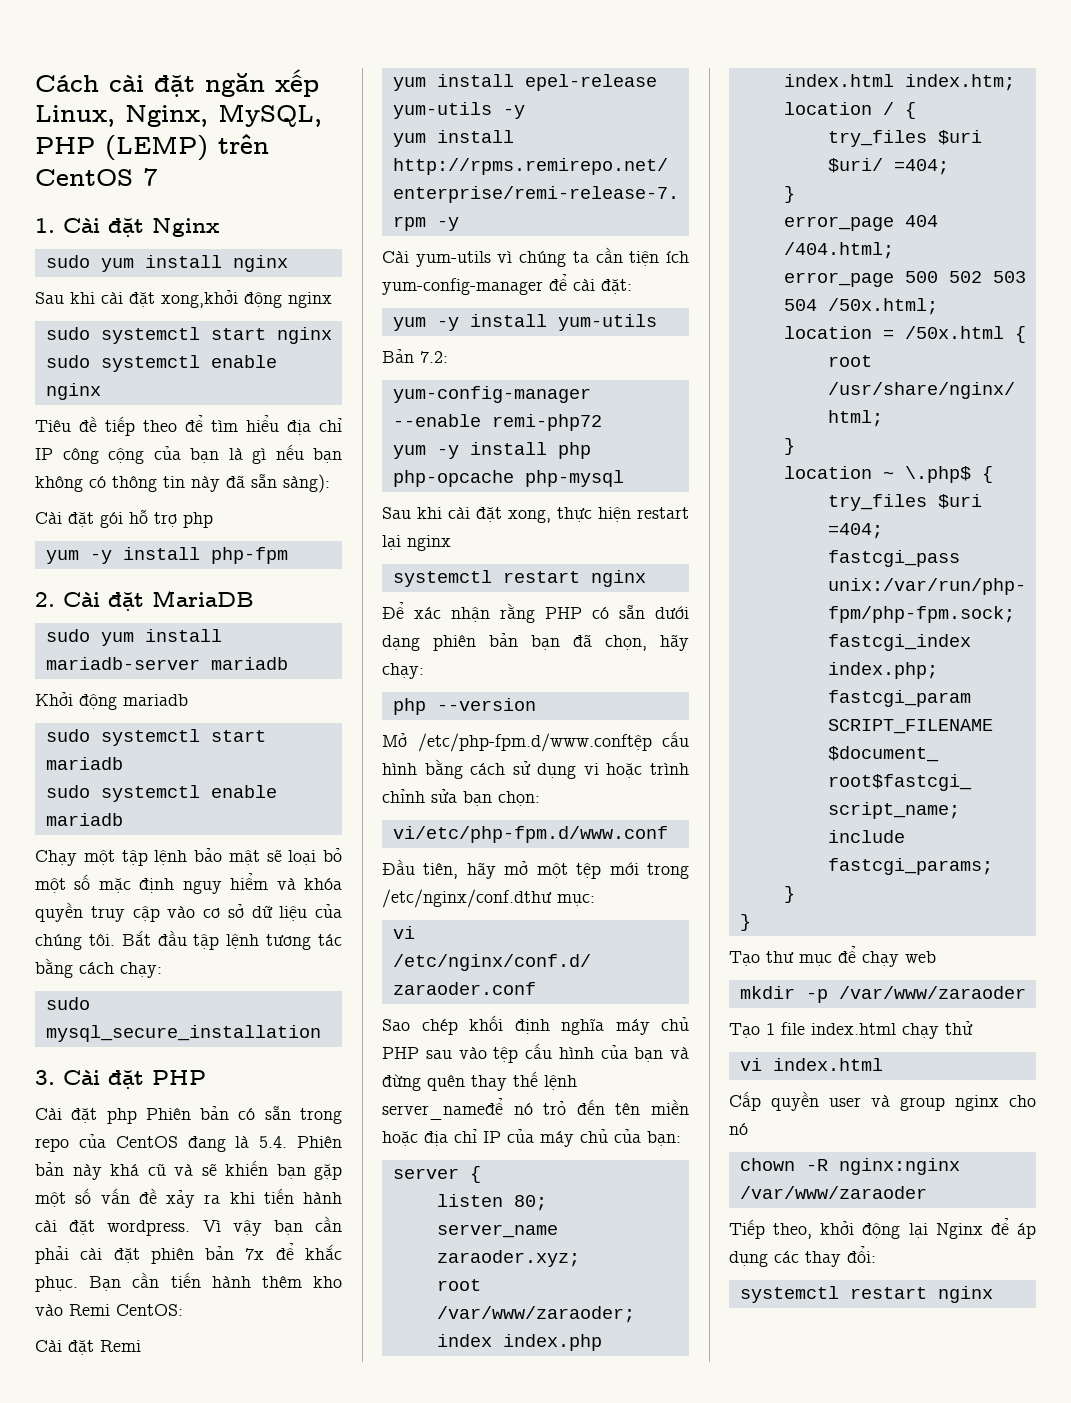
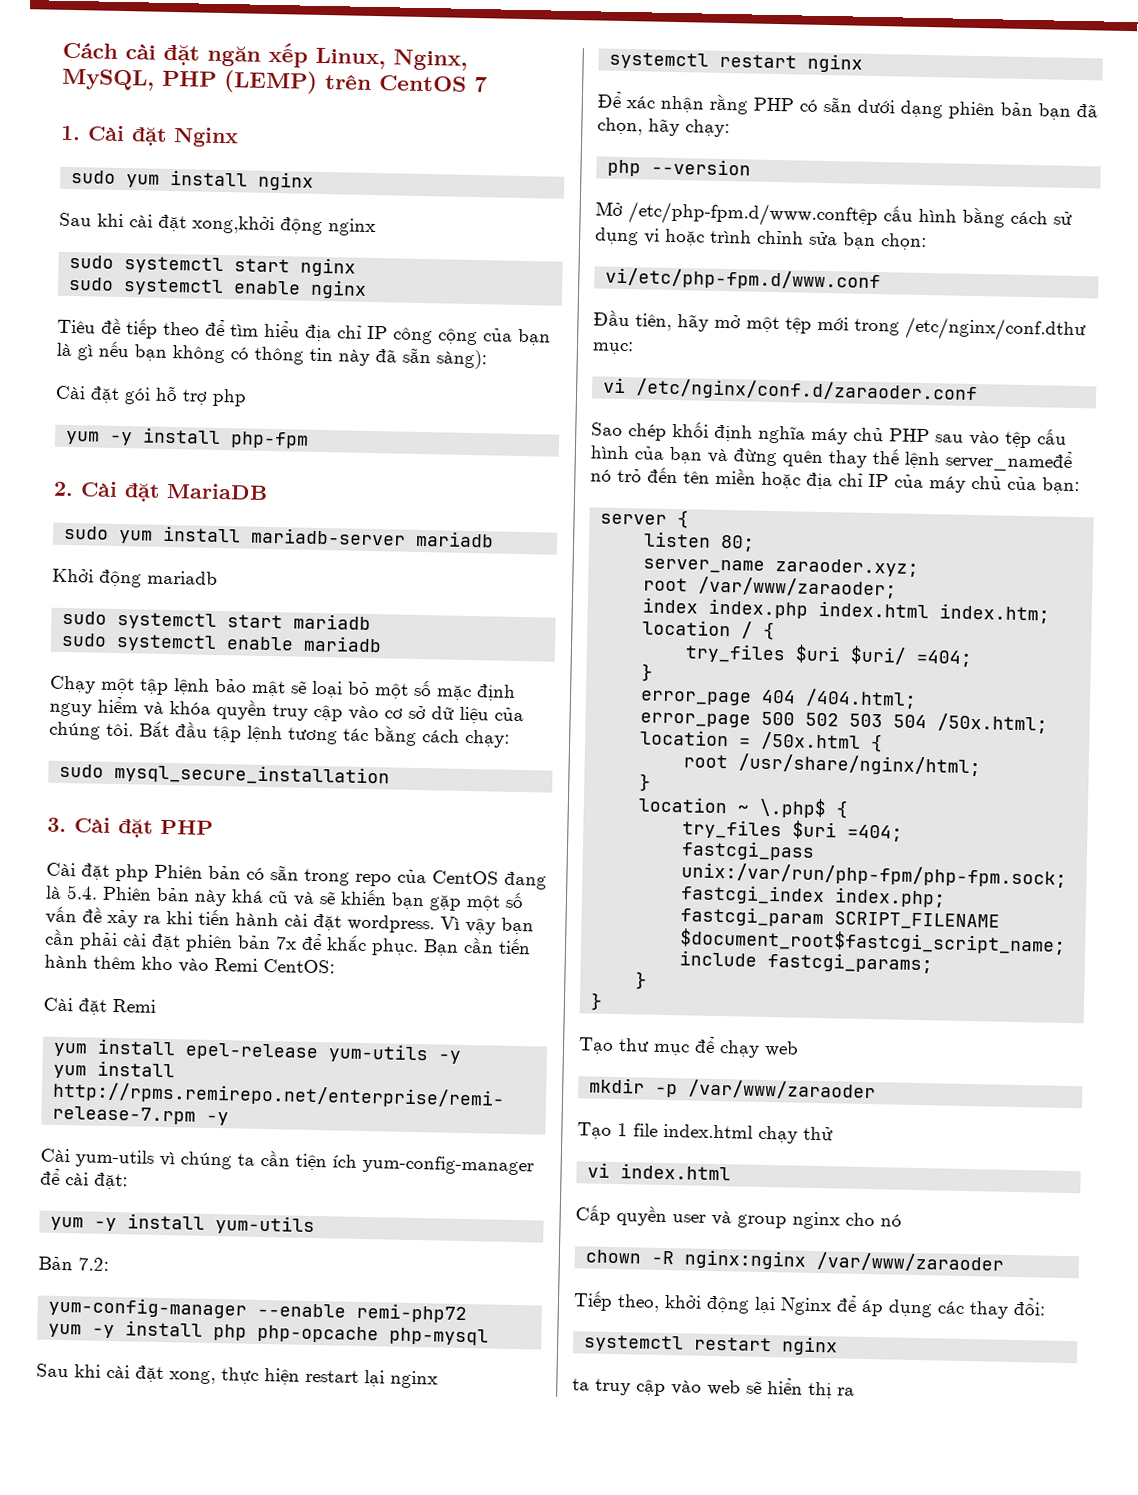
(993, 1294) none -> [572,1378,855,1399] // ta truy cập vào web sẽ hiển thị ra

